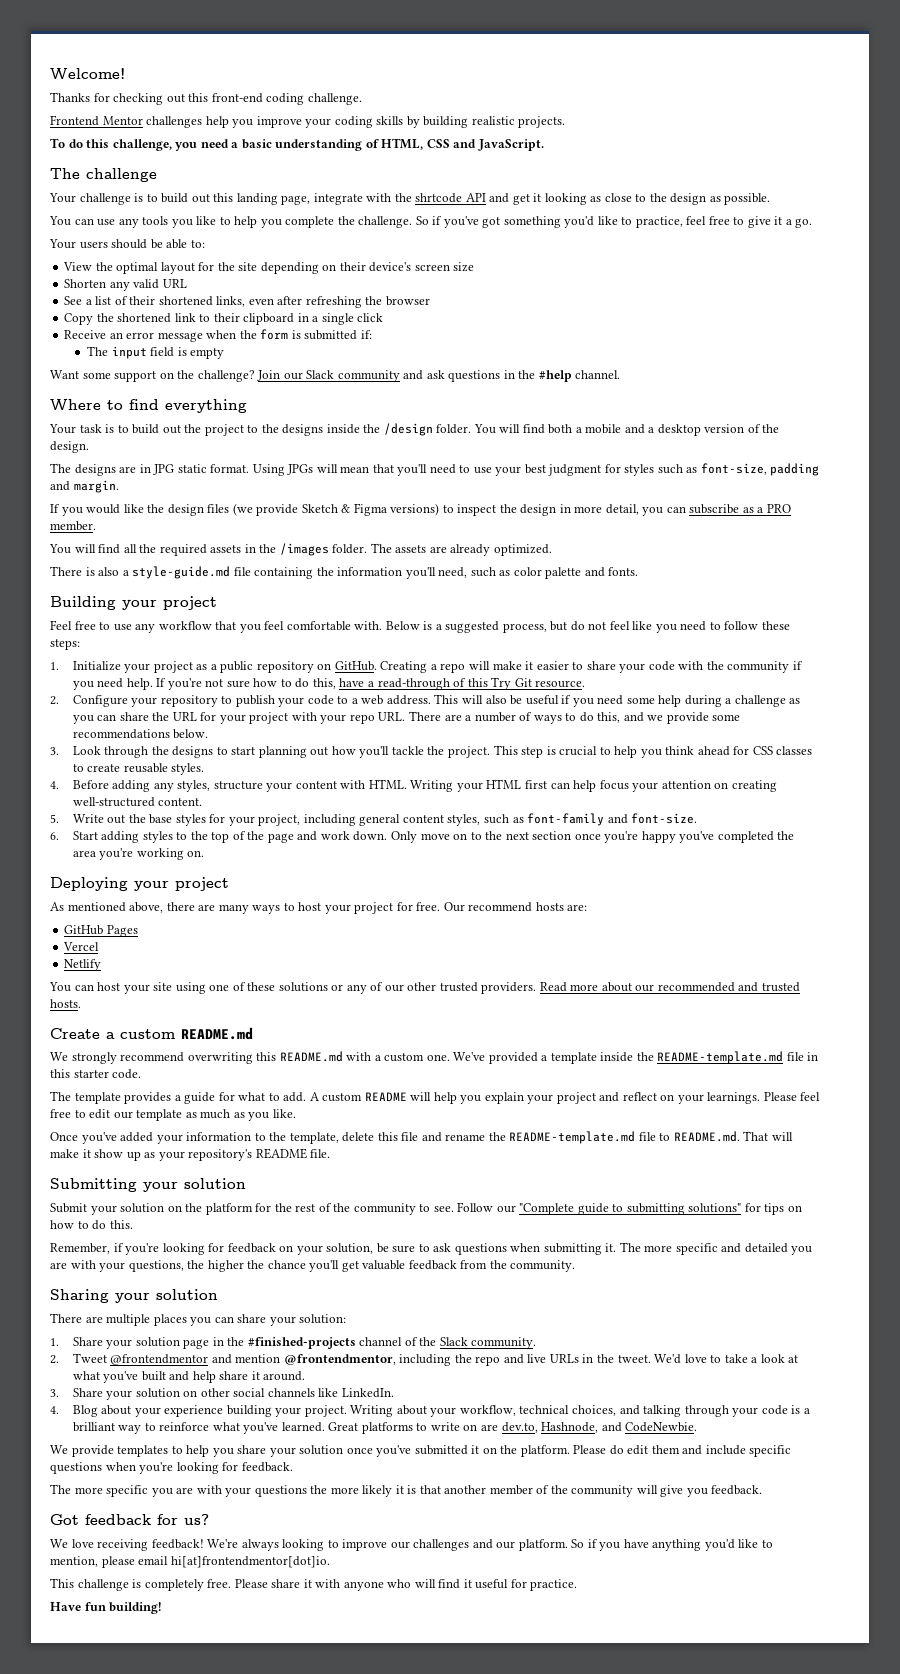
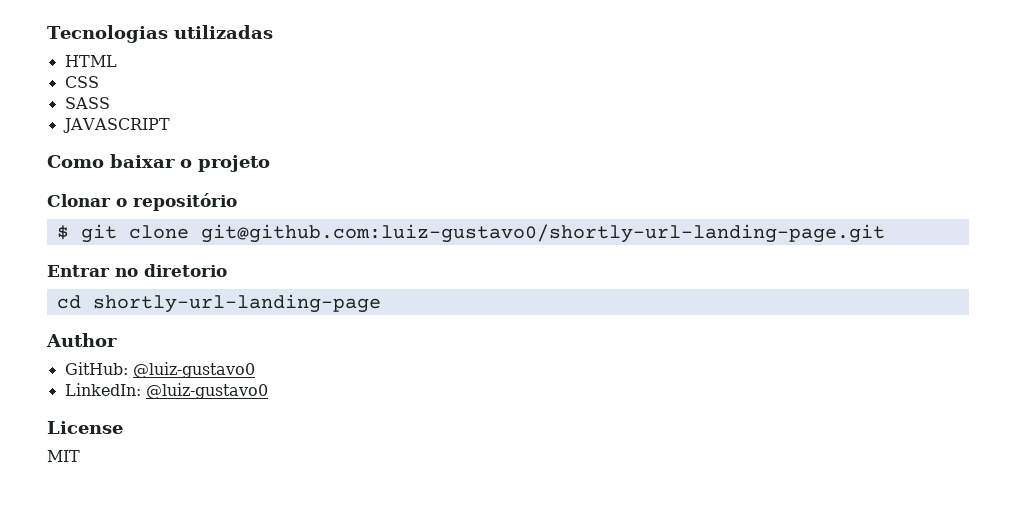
[50,68,125,80] [50,92,362,105] [50,115,566,128] [50,138,544,151] [50,168,157,182] [49,193,771,205] [49,216,813,228] [49,239,205,249] [63,262,475,274] [64,279,187,291] [64,296,430,308] [64,313,384,325] [64,329,372,342] [87,346,225,359] [50,370,621,382] [50,399,247,413] [49,423,780,436] [50,441,89,453] [50,463,820,476] [50,480,119,493] [50,503,791,516] [50,521,96,531] [49,543,552,556] [50,566,639,579] [50,596,217,610] [50,620,790,633] [50,639,80,650] [50,661,803,673] [72,677,586,690] [50,694,801,707] [72,711,741,724] [72,729,209,739] [50,745,813,758] [72,763,205,775] [50,779,777,792] [72,797,203,807] [50,813,698,826] [50,831,795,843] [72,848,205,860] [50,877,229,891] [50,902,588,914] [64,925,138,937] [63,942,100,951] [64,959,102,971] [49,982,800,994] [50,999,81,1008] [50,1027,253,1040] [50,1051,819,1064] [50,1069,142,1079] [50,1091,821,1104] [50,1109,296,1121] [50,1131,793,1144] [50,1148,331,1161] [50,1178,246,1192] [50,1202,802,1215] [50,1220,133,1230] [50,1242,813,1255] [50,1260,576,1272] [50,1289,218,1303] [50,1313,347,1326] [50,1337,537,1349] [50,1353,799,1366] [72,1371,306,1383] [50,1388,394,1400] [50,1405,810,1417] [72,1422,698,1434] [50,1445,792,1457] [50,1462,293,1474] [50,1484,763,1497] [50,1514,209,1525] [50,1539,773,1551] [50,1556,330,1568] [50,1578,578,1591] [50,1602,162,1614] Welcome! // Thanks for checking out this front-end coding challenge. // Frontend Mentor challenges help you improve your coding skills by building realistic projects. // To do this challenge, you need a basic understanding of HTML, CSS and JavaScript. // The challenge // Your challenge is to build out this landing page, integrate with the shrtcode API and get it looking as close to the design as possible. // You can use any tools you like to help you complete the challenge. So if you've got something you'd like to practice, feel free to give it a go. // Your users should be able to: // View the optimal layout for the site depending on their device's screen size // Shorten any valid URL // See a list of their shortened links, even after refreshing the browser // Copy the shortened link to their clipboard in a single click // Receive an error message when the form is submitted if: // The input field is empty // Want some support on the challenge? Join our Slack community and ask questions in the #help channel. // Where to find everything // Your task is to build out the project to the designs inside the /design folder. You will find both a mobile and a desktop version of the design. // The designs are in JPG static format. Using JPGs will mean that you'll need to use your best judgment for styles such as font-size, padding and margin. // If you would like the design files (we provide Sketch & Figma versions) to inspect the design in more detail, you can subscribe as a PRO member. // You will find all the required assets in the /images folder. The assets are already optimized. // There is also a style-guide.md file containing the information you'll need, such as color palette and fonts. // Building your project // Feel free to use any workflow that you feel comfortable with. Below is a suggested process, but do not feel like you need to follow these steps: // 1. Initialize your project as a public repository on GitHub. Creating a repo will make it easier to share your code with the community if you need help. If you're not sure how to do this, have a read-through of this Try Git resource. // 2. Configure your repository to publish your code to a web address. This will also be useful if you need some help during a challenge as you can share the URL for your project with your repo URL. There are a number of ways to do this, and we provide some recommendations below. // 3. Look through the designs to start planning out how you'll tackle the project. This step is crucial to help you think ahead for CSS classes to create reusable styles. // 4. Before adding any styles, structure your content with HTML. Writing your HTML first can help focus your attention on creating well-structured content. // 5. Write out the base styles for your project, including general content styles, such as font-family and font-size. // 6. Start adding styles to the top of the page and work down. Only move on to the next section once you're happy you've completed the area you're working on. // Deploying your project // As mentioned above, there are many ways to host your project for free. Our recommend hosts are: // GitHub Pages // Vercel // Netlify // You can host your site using one of these solutions or any of our other trusted providers. Read more about our recommended and trusted hosts. // Create a custom README.md // We strongly recommend overwriting this README.md with a custom one. We've provided a template inside the README-template.md file in this starter code. // The template provides a guide for what to add. A custom README will help you explain your project and reflect on your learnings. Please feel free to edit our template as much as you like. // Once you've added your information to the template, delete this file and rename the README-template.md file to README.md. That will make it show up as your repository's README file. // Submitting your solution // Submit your solution on the platform for the rest of the community to see. Follow our "Complete guide to submitting solutions" for tips on how to do this. // Remember, if you're looking for feedback on your solution, be sure to ask questions when submitting it. The more specific and detailed you are with your questions, the higher the chance you'll get valuable feedback from the community. // Sharing your solution // There are multiple places you can share your solution: // 1. Share your solution page in the #finished-projects channel of the Slack community. // 2. Tweet @frontendmentor and mention @frontendmentor, including the repo and live URLs in the tweet. We'd love to take a look at what you've built and help share it around. // 3. Share your solution on other social channels like LinkedIn. // 4. Blog about your experience building your project. Writing about your workflow, technical choices, and talking through your code is a brilliant way to reinforce what you've learned. Great platforms to write on are dev.to, Hashnode, and CodeNewbie. // We provide templates to help you share your solution once you've submitted it on the platform. Please do edit them and include specific questions when you're looking for feedback. // The more specific you are with your questions the more likely it is that another member of the community will give you feedback. // Got feedback for us? // We love receiving feedback! We're always looking to improve our challenges and our platform. So if you have anything you'd like to mention, please email hi[at]frontendmentor[dot]io. // This challenge is completely free. Please share it with anyone who will find it useful for practice. // Have fun building! -> [47,25,273,43] [64,55,117,67] [64,76,99,88] [64,97,110,109] [62,118,170,133] [47,154,270,172] [47,193,237,211] [56,224,885,243] [47,264,227,277] [56,294,381,313] [46,333,117,347] [64,362,255,378] [64,383,268,399] [47,421,123,434] [47,450,80,462] Tecnologias utilizadas // HTML // CSS // SASS // JAVASCRIPT // Como baixar o projeto // Clonar o repositório // $ git clone git@github.com:luiz-gustavo0/shortly-url-landing-page.git // Entrar no diretorio // cd shortly-url-landing-page // Author // GitHub: @luiz-gustavo0 // LinkedIn: @luiz-gustavo0 // License // MIT

